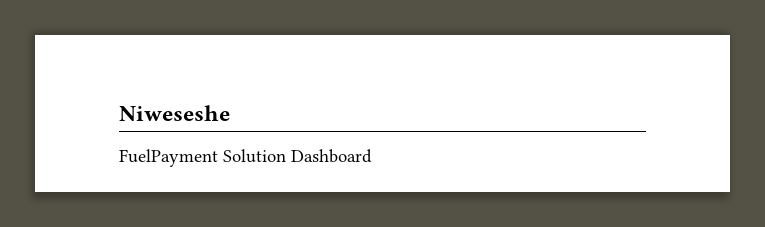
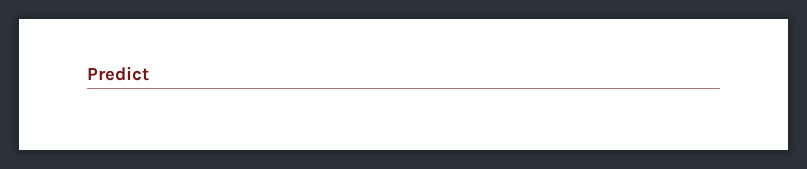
[119,105,230,121] [119,149,372,167] Niweseshe // FuelPayment Solution Dashboard -> [87,66,149,81] Predict

